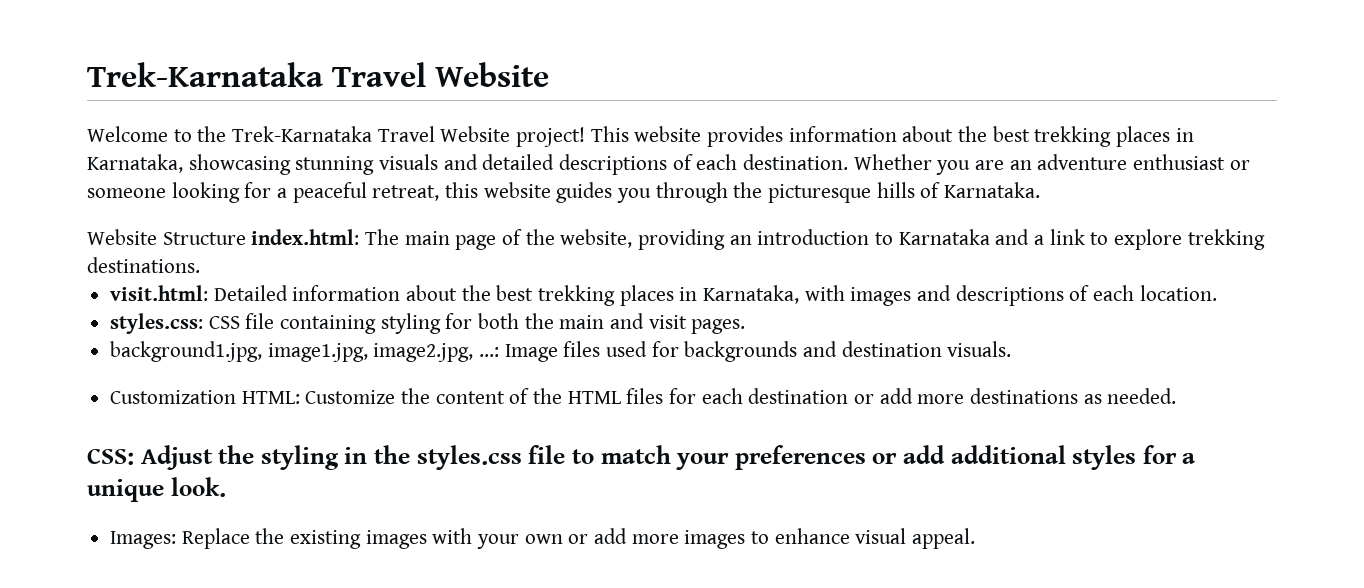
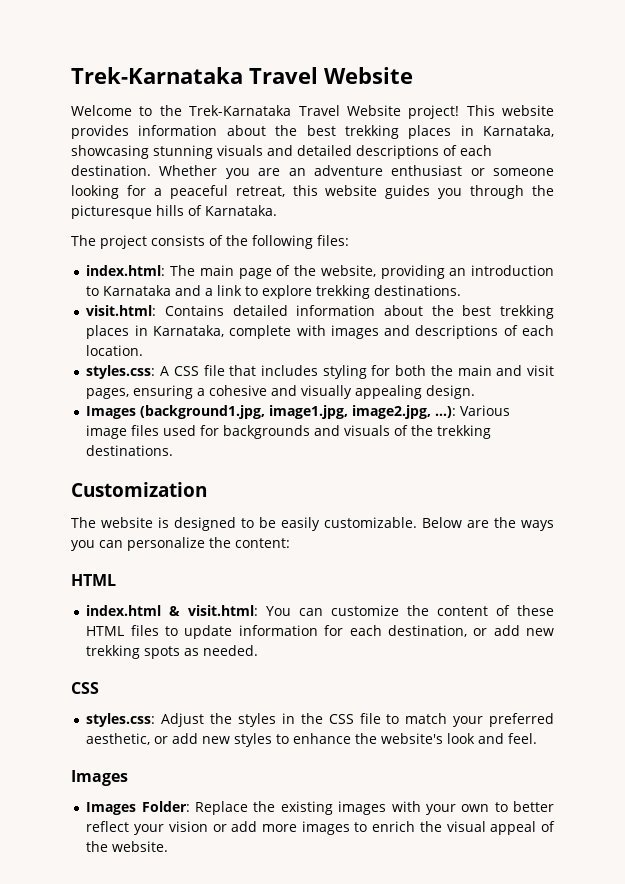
[87,229,246,245] Website Structure -> [71,235,349,249] The project consists of the following files: //
[213,285,800,306] Detailed information about the best trekking places in Karnataka, -> [165,305,554,319] [86,325,292,339] Contains detailed information about the best trekking places in Karnataka, complete
[208,313,377,334] CSS file containing -> [160,365,318,376] A CSS file that includes
[691,319,746,334] [110,341,558,362] pages. // background1.jpg, image1.jpg, image2.jpg, ...: Image -> [86,385,476,399] [86,405,511,419] [86,425,128,439] pages, ensuring a cohesive and visually appealing design. // Images (background1.jpg, image1.jpg, image2.jpg, ...): Various image
[841,341,1012,357] [110,390,396,404] destination visuals. // Customization HTML: Customize -> [344,425,492,439] [86,445,174,456] [71,482,207,497] [71,517,554,531] [71,537,290,551] [71,574,116,586] [86,605,400,616] visuals of the trekking destinations. // Customization // The website is designed to be easily customizable. Below are the ways you can personalize the content: // HTML // index.html & visit.html: You can customize
[533,388,563,404] the -> [517,605,555,616] these
(664, 396) none -> [165,625,318,639] to update information
[748,388,1079,404] destination or add more destinations -> [387,625,555,637] [86,645,181,659] destination, or add new trekking spots
[87,448,134,465] CSS: -> [71,682,99,694] [86,713,156,727] CSS // styles.css:
[260,445,339,470] styling -> [238,713,277,727] styles
[416,445,522,470] styles.css -> [328,714,354,724] CSS
[734,445,1196,470] [87,477,226,502] [110,531,177,549] preferences or add additional styles for a unique look. // Images: -> [489,713,554,727] [86,733,538,747] [71,770,128,786] [86,801,190,815] preferred aesthetic, or add new styles to enhance the website's look and feel. // Images // Images Folder:
(563, 539) none -> [494,801,555,812] [86,821,208,835] to better reflect your vision
[774,528,976,549] enhance visual appeal. -> [372,821,556,835] [86,841,169,852] enrich the visual appeal of the website.

